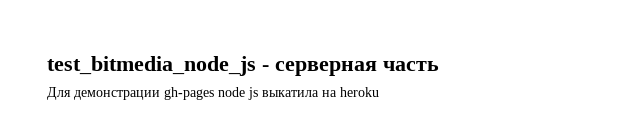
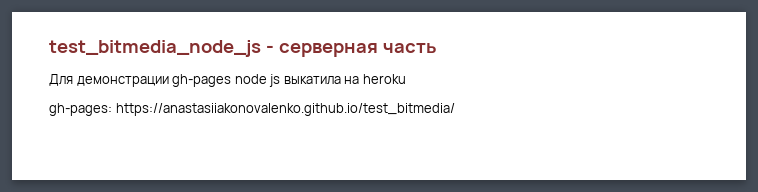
(379, 92) none -> [49,103,455,116] // gh-pages: https://anastasiiakonovalenko.github.io/test_bitmedia/

